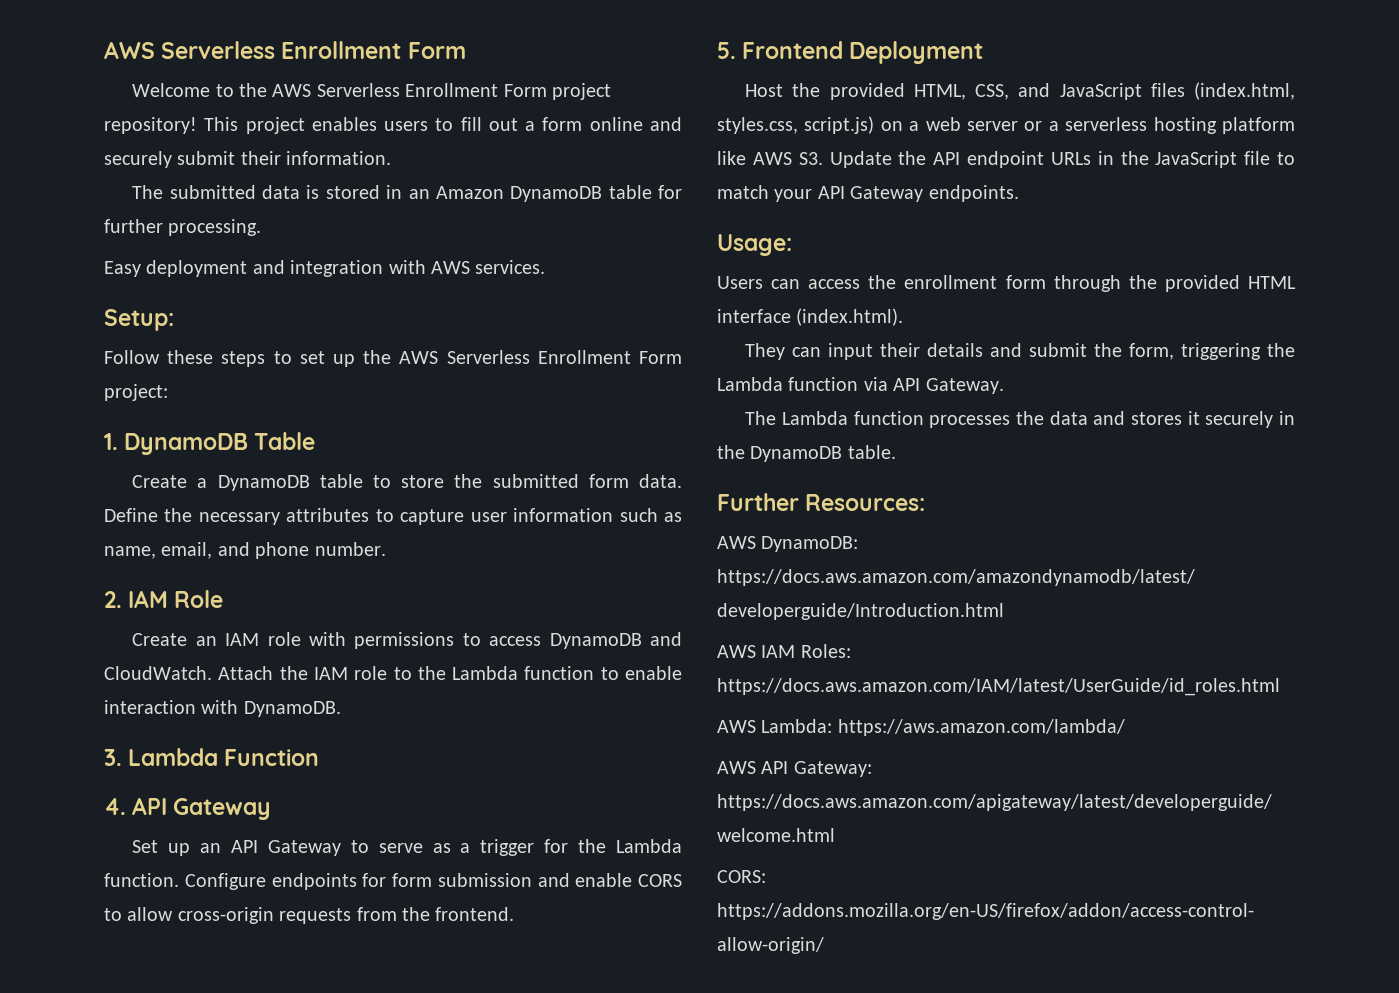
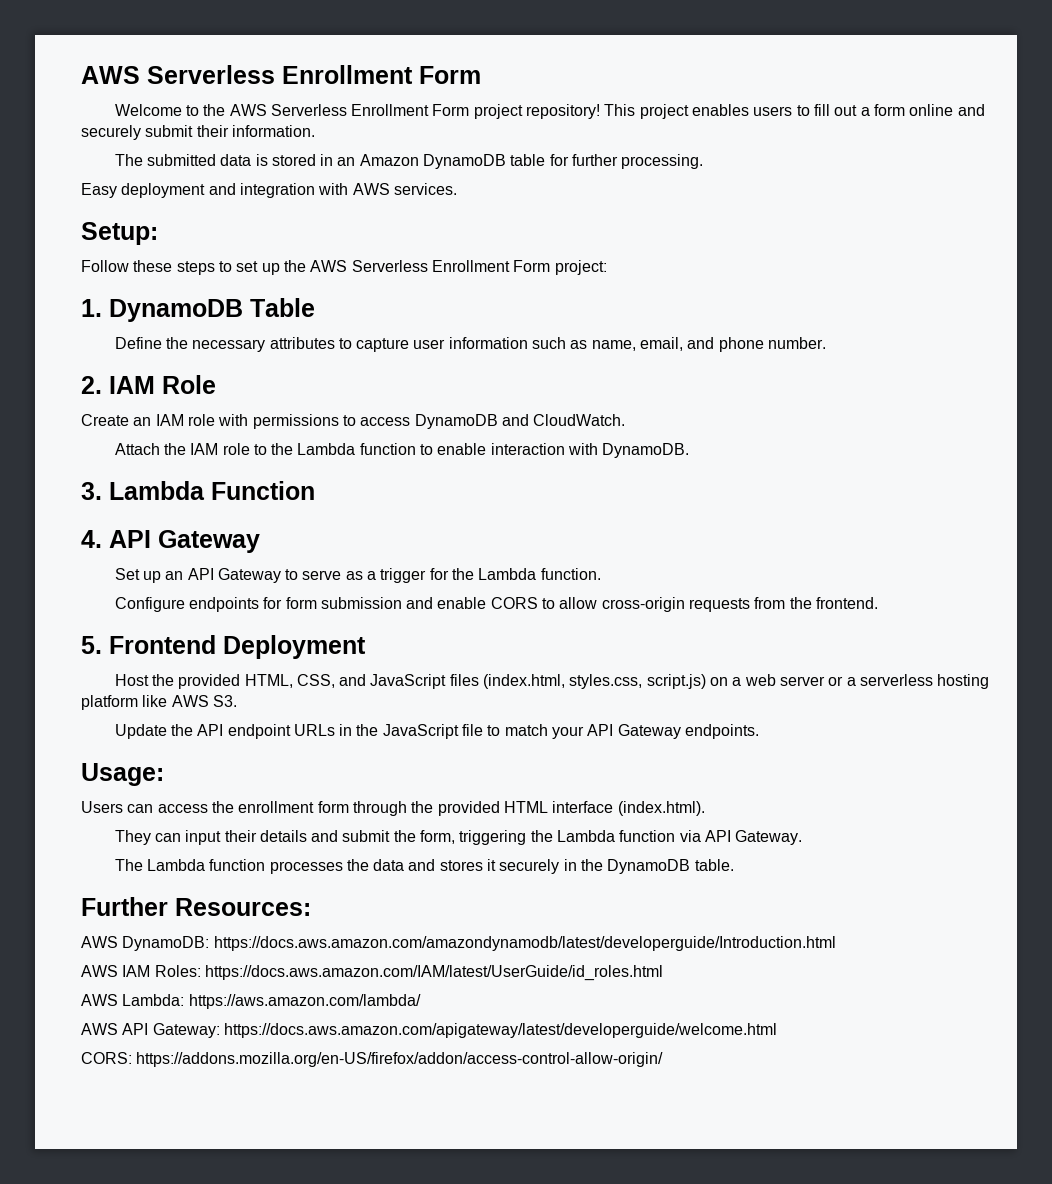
[132,474,682,491] Create a DynamoDB table to store the submitted form data. -> (315, 307) none
(212, 673) none -> (626, 420) //
(179, 880) none -> (601, 574) //
(823, 158) none -> (237, 701) //

